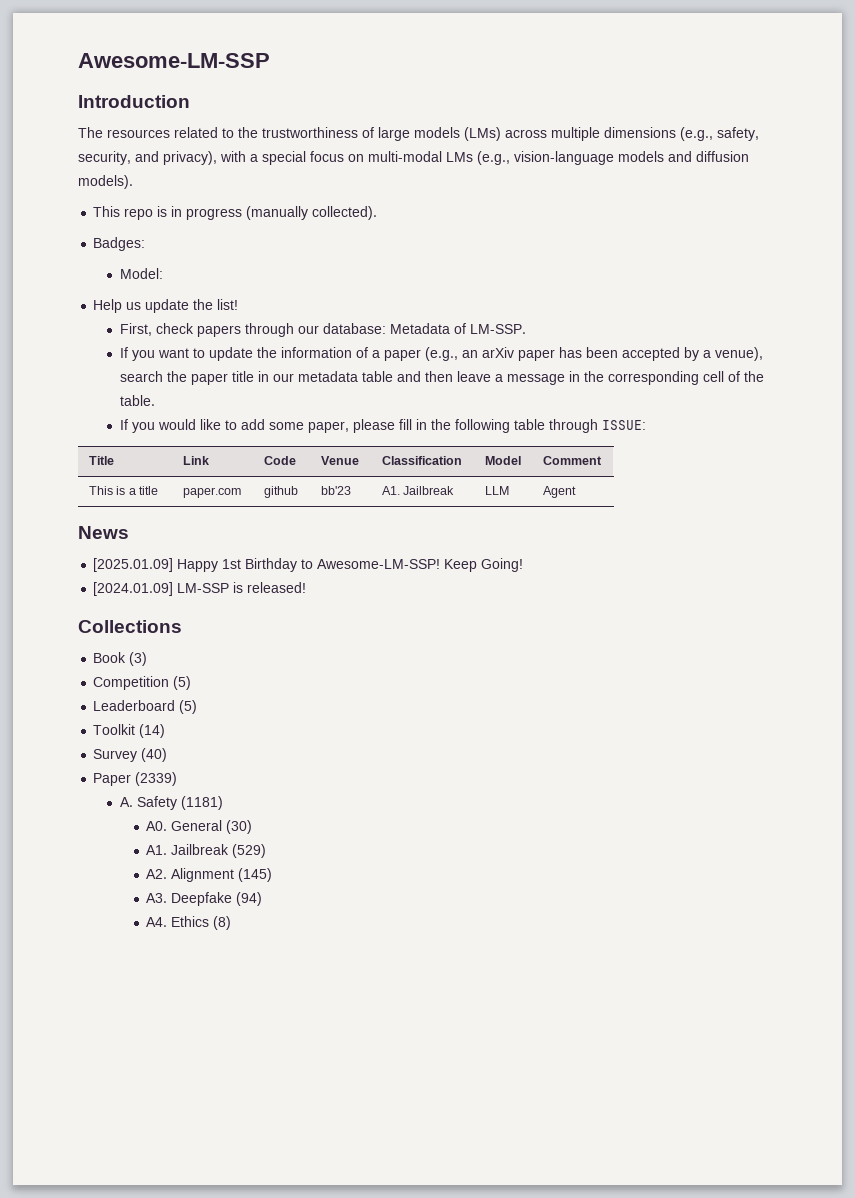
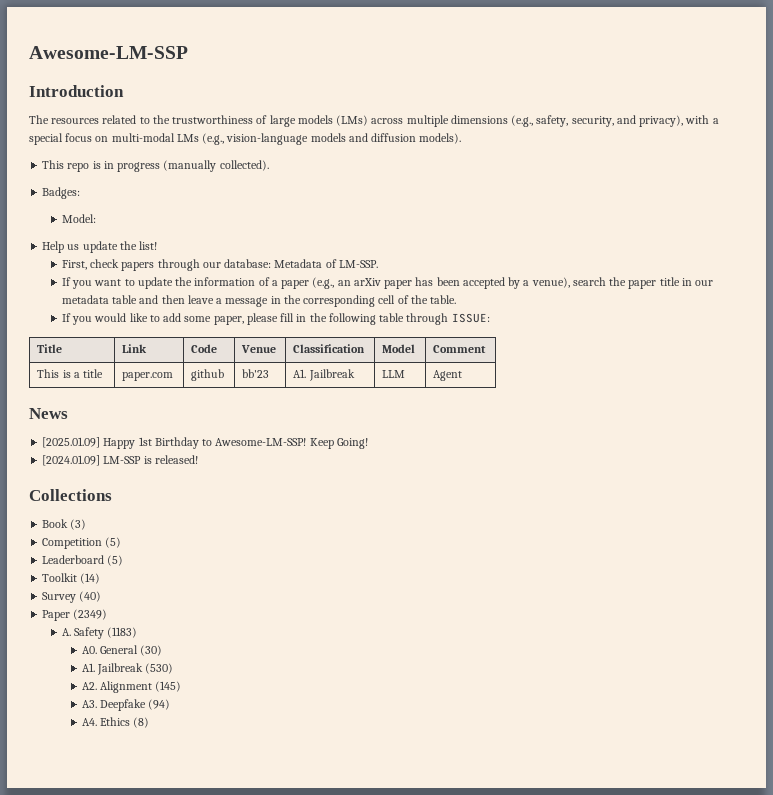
[135,772,178,786] (2339) -> [73,609,108,620] (2349)
[180,796,223,810] (1181) -> [107,627,138,638] (1183)
[232,844,267,858] (529) -> [145,663,174,674] (530)

